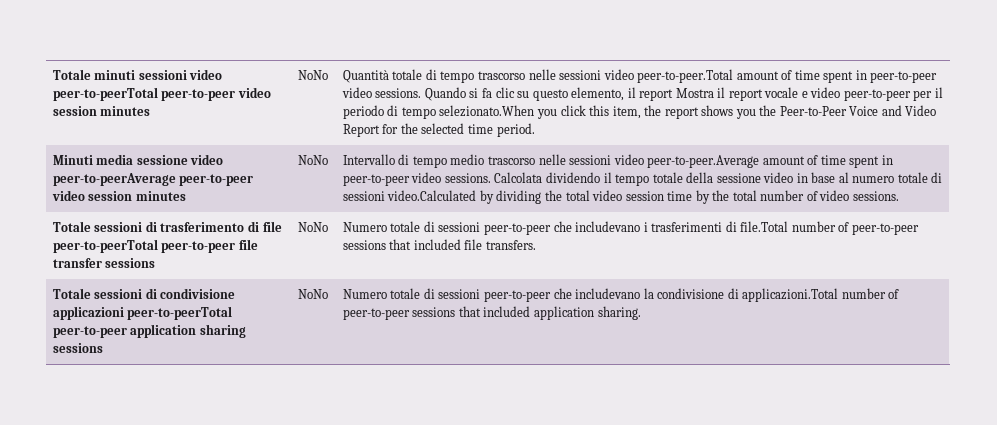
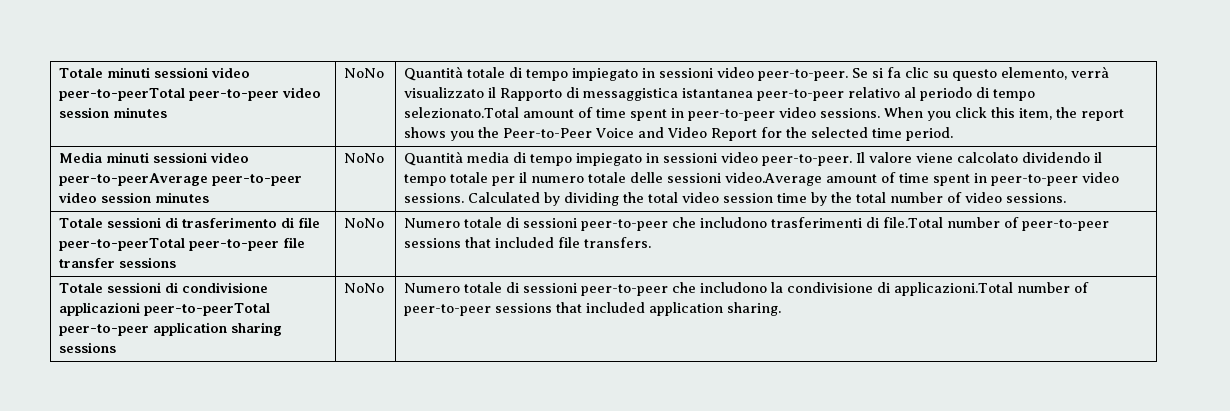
[477,69,938,83] [341,87,943,101] [342,105,535,119] trascorso nelle sessioni video peer-to-peer.Total amount of time spent in peer-to-peer video sessions. Quando si fa clic su questo elemento, il report Mostra il report vocale e video peer-to-peer per il periodo di tempo selezionato.When -> [572,66,1110,81] [404,87,1036,101] [404,107,924,121] impiegato in sessioni video peer-to-peer. Se si fa clic su questo elemento, verrà visualizzato il Rapporto di messaggistica istantanea peer-to-peer relativo al periodo di tempo selezionato.Total amount of time spent in peer-to-peer video sessions. When
[52,154,188,165] Minuti media sessione -> [59,152,208,163] Media minuti sessioni
[342,154,893,168] [342,172,943,186] [342,190,477,201] Intervallo di tempo medio trascorso nelle sessioni video peer-to-peer.Average amount of time spent in peer-to-peer video sessions. Calcolata dividendo il tempo totale della sessione video in base al numero totale di sessioni video.Calculated -> [404,151,1103,166] [404,172,1120,186] [404,192,541,203] Quantità media di tempo impiegato in sessioni video peer-to-peer. Il valore viene calcolato dividendo il tempo totale per il numero totale delle sessioni video.Average amount of time spent in peer-to-peer video sessions. Calculated
[575,221,648,232] includevano i -> [700,217,768,228] includono
[575,288,641,299] includevano -> [700,282,768,293] includono

